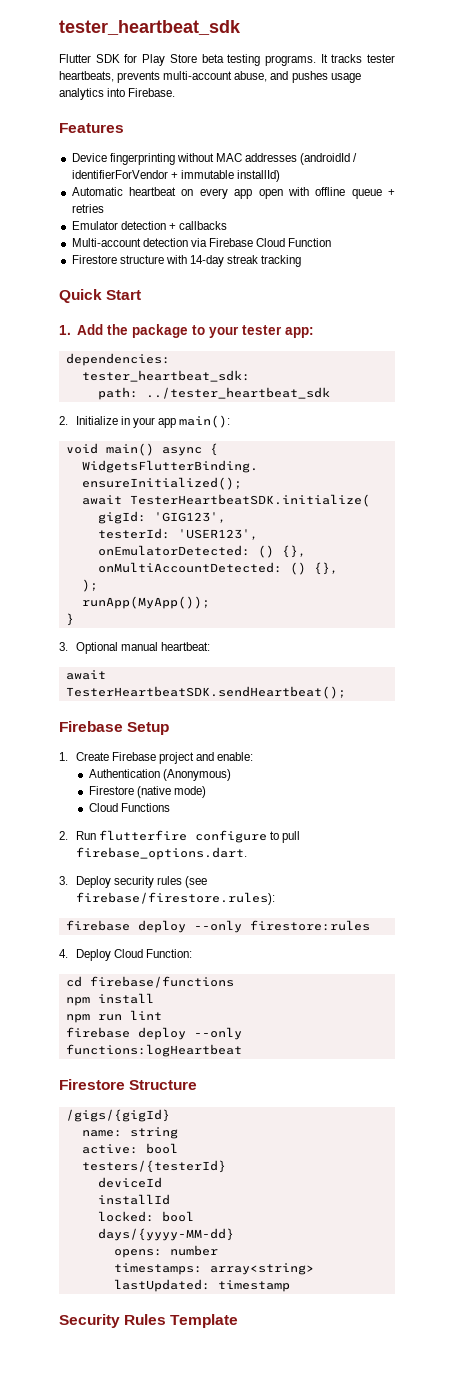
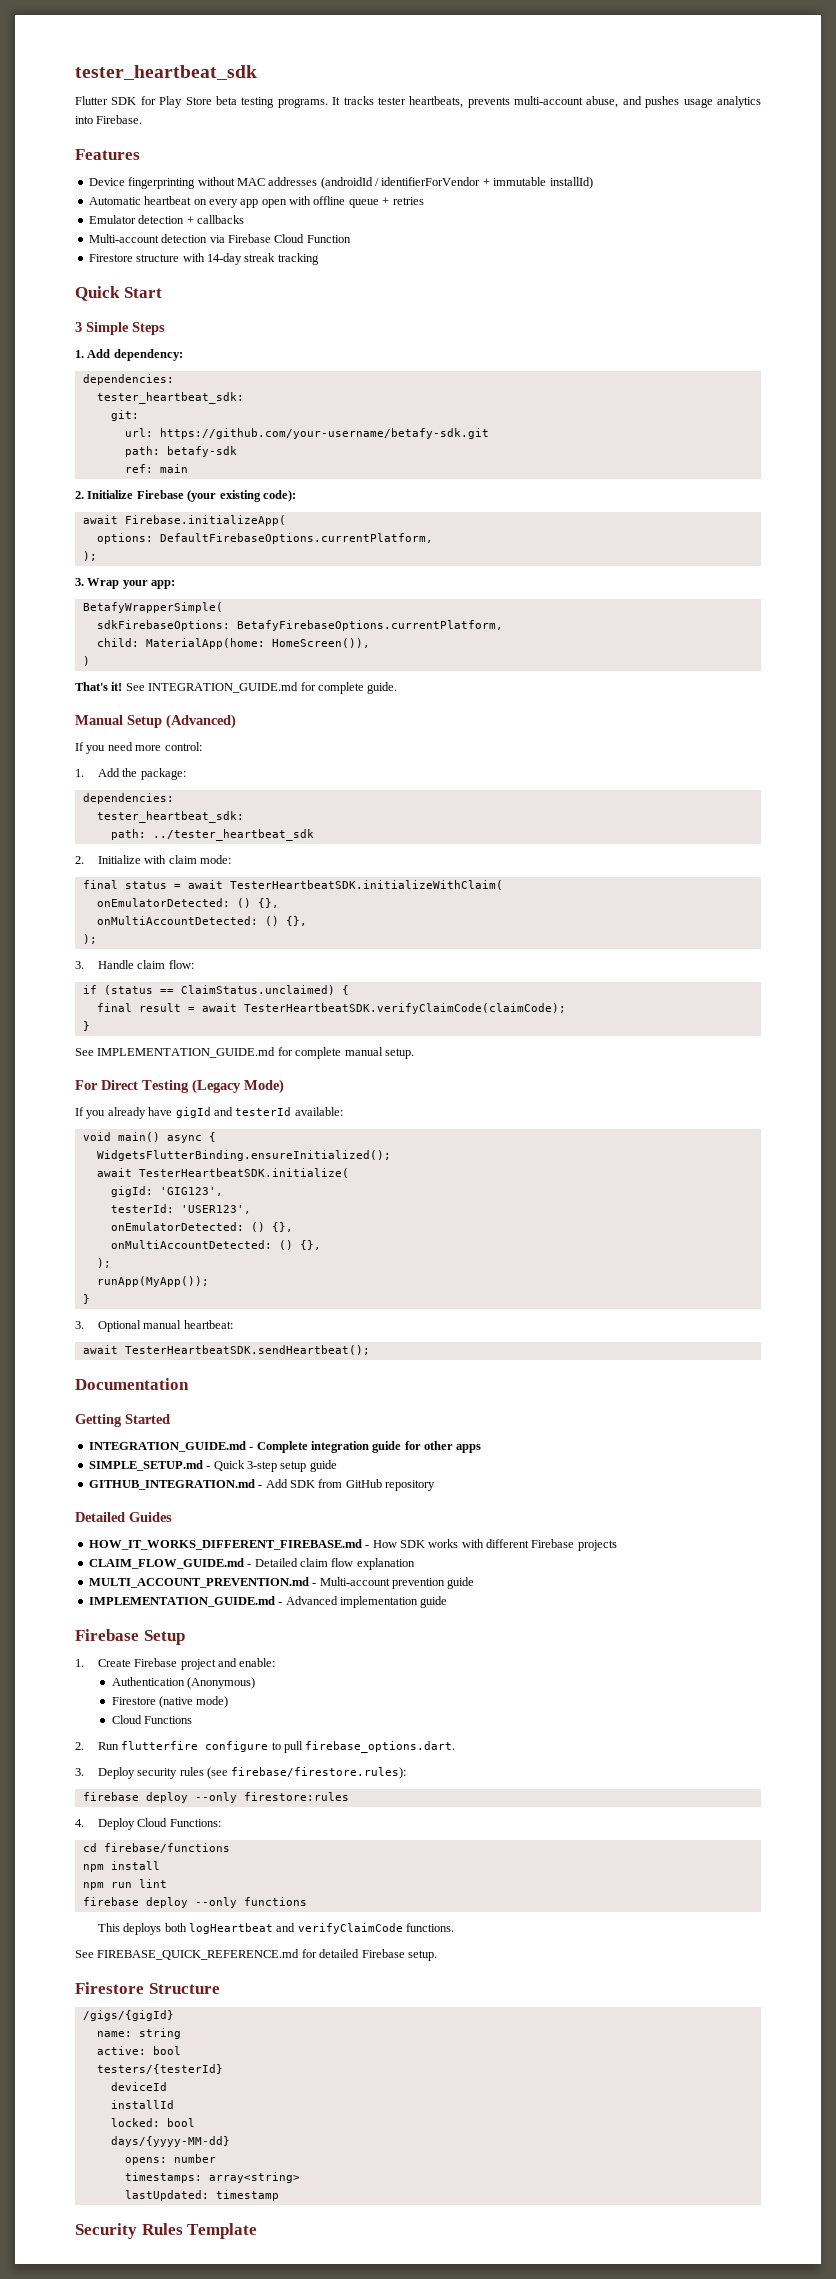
[59,324,314,338] 1. Add the package to your tester app: -> [75,322,165,335] [75,349,183,361] [82,374,174,385] [96,392,244,404] [110,410,139,421] [124,428,489,439] [124,446,237,457] [124,464,188,473] [75,490,296,502] [82,515,286,526] [96,533,433,544] [82,551,97,561] [75,578,176,589] [82,602,223,613] [96,620,503,631] [96,638,370,649] [82,656,90,666] [75,682,398,694] [75,714,236,729] [75,742,202,754] [75,768,186,780] 3 Simple Steps // 1. Add dependency: // dependencies: // tester_heartbeat_sdk: // git: // url: https://github.com/your-username/betafy-sdk.git // path: betafy-sdk // ref: main // 2. Initialize Firebase (your existing code): // await Firebase.initializeApp( // options: DefaultFirebaseOptions.currentPlatform, // ); // 3. Wrap your app: // BetafyWrapperSimple( // sdkFirebaseOptions: BetafyFirebaseOptions.currentPlatform, // child: MaterialApp(home: HomeScreen()), // ) // That's it! See INTEGRATION_GUIDE.md for complete guide. // Manual Setup (Advanced) // If you need more control: // 1. Add the package:
[121,415,231,428] in your app main(): -> [144,855,231,864] [82,880,503,890] [96,898,279,908] [96,916,307,926] [82,934,97,944] [75,960,194,969] [82,985,349,995] [96,1003,566,1014] [82,1021,90,1031] [75,1047,414,1059] [75,1079,284,1094] [75,1107,343,1119] with claim mode: // final status = await TesterHeartbeatSDK.initializeWithClaim( // onEmulatorDetected: () {}, // onMultiAccountDetected: () {}, // ); // 3. Handle claim flow: // if (status == ClaimStatus.unclaimed) { // final result = await TesterHeartbeatSDK.verifyClaimCode(claimCode); // } // See IMPLEMENTATION_GUIDE.md for complete manual setup. // For Direct Testing (Legacy Mode) // If you already have gigId and testerId available:
(346, 692) none -> [75,1378,189,1390] [75,1414,170,1427] [88,1441,482,1453] [88,1460,337,1472] [88,1479,435,1491] [75,1512,172,1522] [88,1539,617,1551] [88,1558,415,1570] [88,1577,475,1589] [88,1596,448,1608] // Documentation // Getting Started // INTEGRATION_GUIDE.md - Complete integration guide for other apps // SIMPLE_SETUP.md - Quick 3-step setup guide // GITHUB_INTEGRATION.md - Add SDK from GitHub repository // Detailed Guides // HOW_IT_WORKS_DIFFERENT_FIREBASE.md - How SDK works with different Firebase projects // CLAIM_FLOW_GUIDE.md - Detailed claim flow explanation // MULTI_ACCOUNT_PREVENTION.md - Multi-account prevention guide // IMPLEMENTATION_GUIDE.md - Advanced implementation guide
[146,949,193,958] Function: -> [169,1819,221,1827] Functions:
[65,1044,242,1057] functions:logHeartbeat -> [243,1897,307,1906] [97,1923,455,1935] [75,1949,437,1961] functions // This deploys both logHeartbeat and verifyClaimCode functions. // See FIREBASE_QUICK_REFERENCE.md for detailed Firebase setup.

